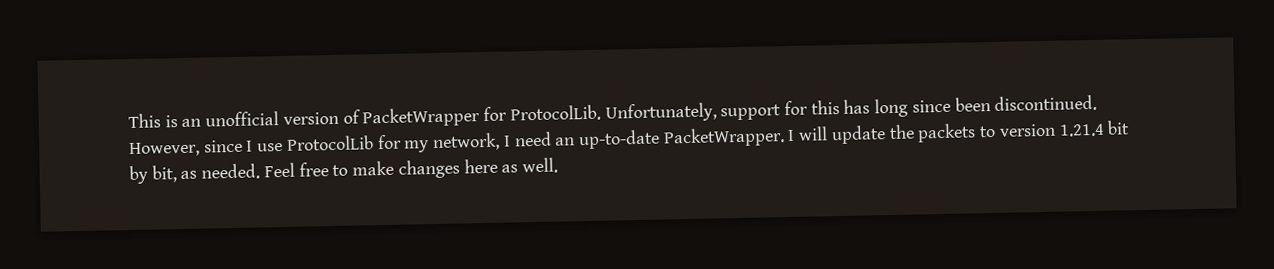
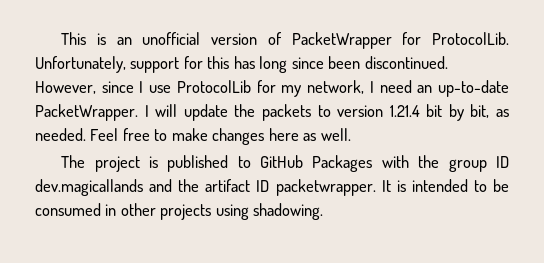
(558, 165) none -> [61,155,509,172] [35,179,509,196] [35,203,324,220] // The project is published to GitHub Packages with the group ID dev.magicallands and the artifact ID packetwrapper. It is intended to be consumed in other projects using shadowing.

